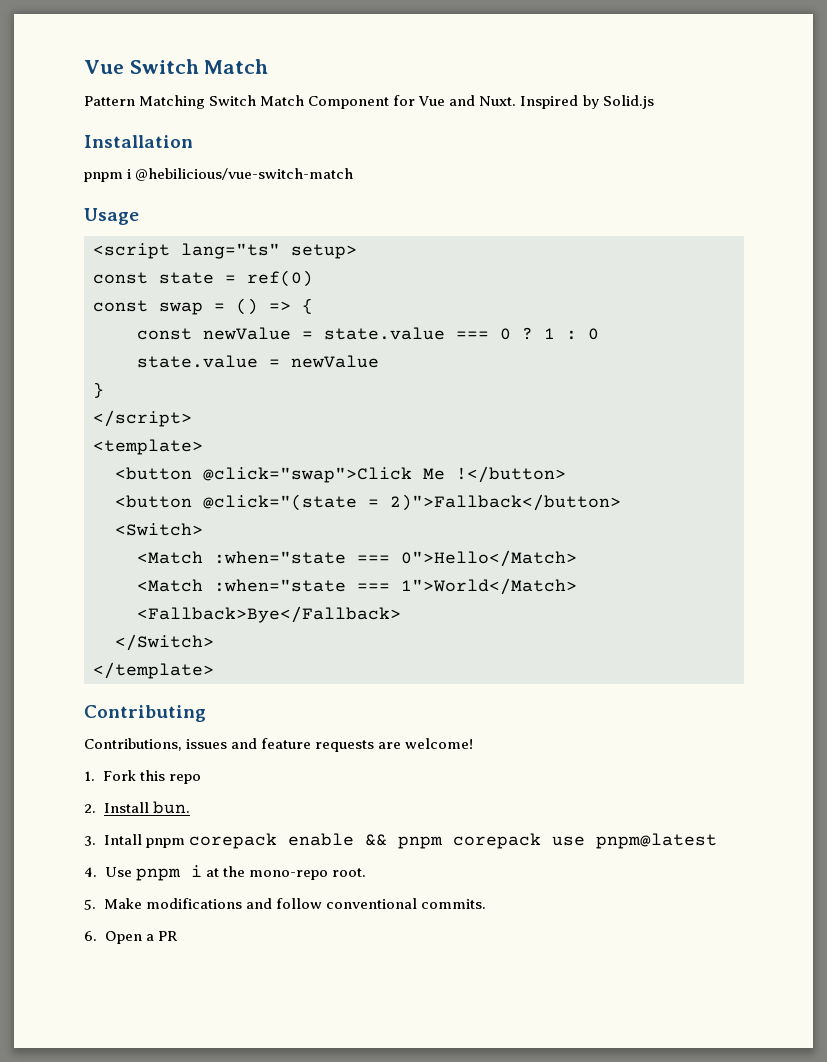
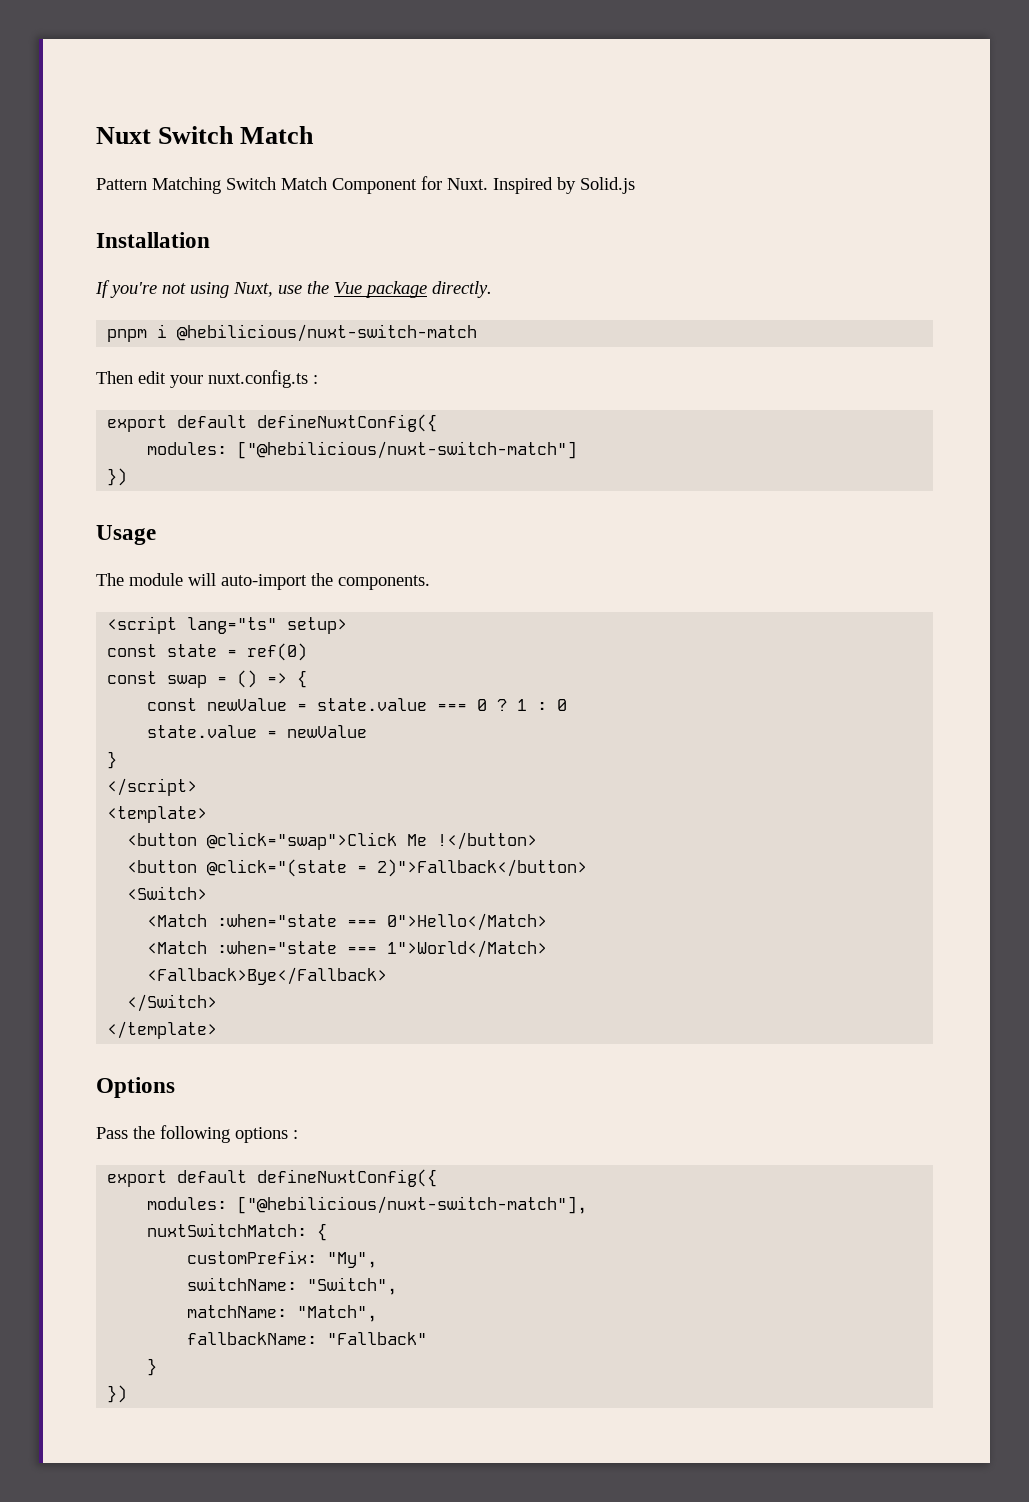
[84,60,124,74] Vue -> [96,127,151,144] Nuxt
[418,95,476,106] Vue and -> (442, 183) none
[84,168,354,182] [84,208,139,225] pnpm i @hebilicious/vue-switch-match // Usage -> [95,280,492,298] [107,324,478,342] [96,370,318,388] [107,414,438,432] [147,441,578,459] [107,468,128,486] [96,525,156,545] [96,573,430,590] If you're not using Nuxt, use the Vue package directly. // pnpm i @hebilicious/nuxt-switch-match // Then edit your nuxt.config.ts : // export default defineNuxtConfig({ // modules: ["@hebilicious/nuxt-switch-match"] // }) // Usage // The module will auto-import the components.
[84,705,206,722] [84,738,474,752] [84,770,202,784] [84,801,190,814] [84,833,717,849] [84,865,366,881] [84,898,486,910] [84,931,178,944] Contributing // Contributions, issues and feature requests are welcome! // 1. Fork this repo // 2. Install bun. // 3. Intall pnpm corepack enable && pnpm corepack use pnpm@latest // 4. Use pnpm i at the mono-repo root. // 5. Make modifications and follow conventional commits. // 6. Open a PR -> [96,1077,175,1098] [96,1125,298,1143] [107,1169,438,1187] [147,1196,588,1214] [147,1223,328,1241] [187,1250,378,1268] [187,1277,398,1295] [187,1305,378,1322] [187,1332,428,1345] [147,1358,158,1376] [107,1385,128,1403] Options // Pass the following options : // export default defineNuxtConfig({ // modules: ["@hebilicious/nuxt-switch-match"], // nuxtSwitchMatch: { // customPrefix: "My", // switchName: "Switch", // matchName: "Match", // fallbackName: "Fallback" // } // })

